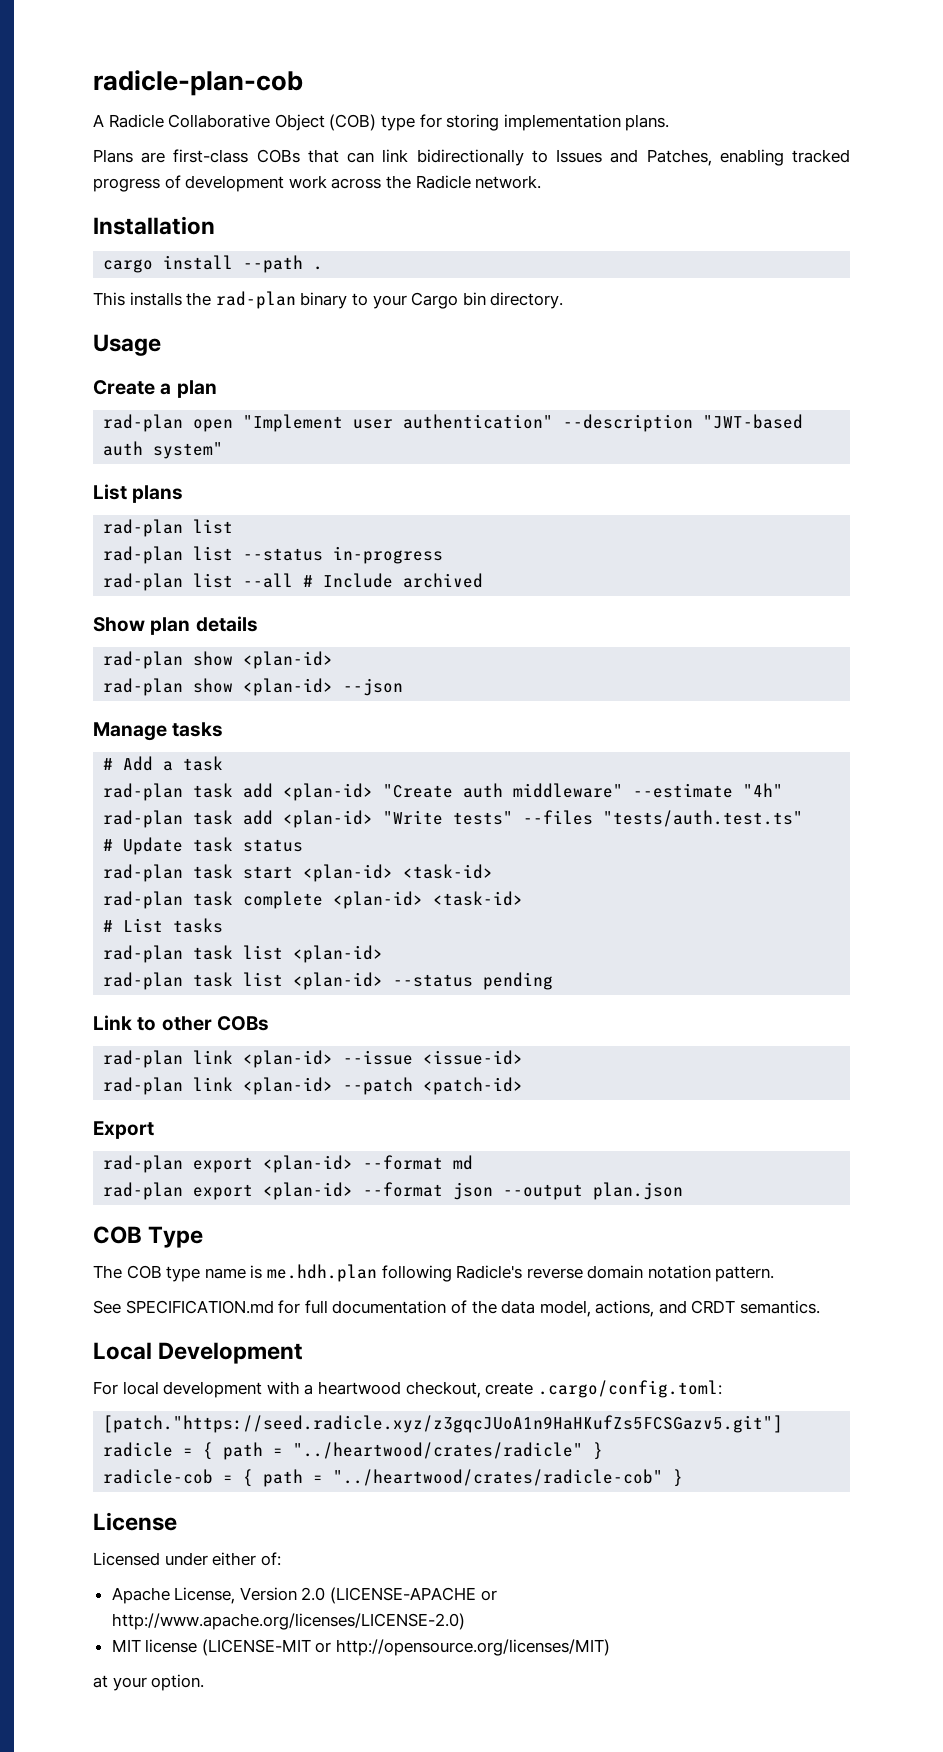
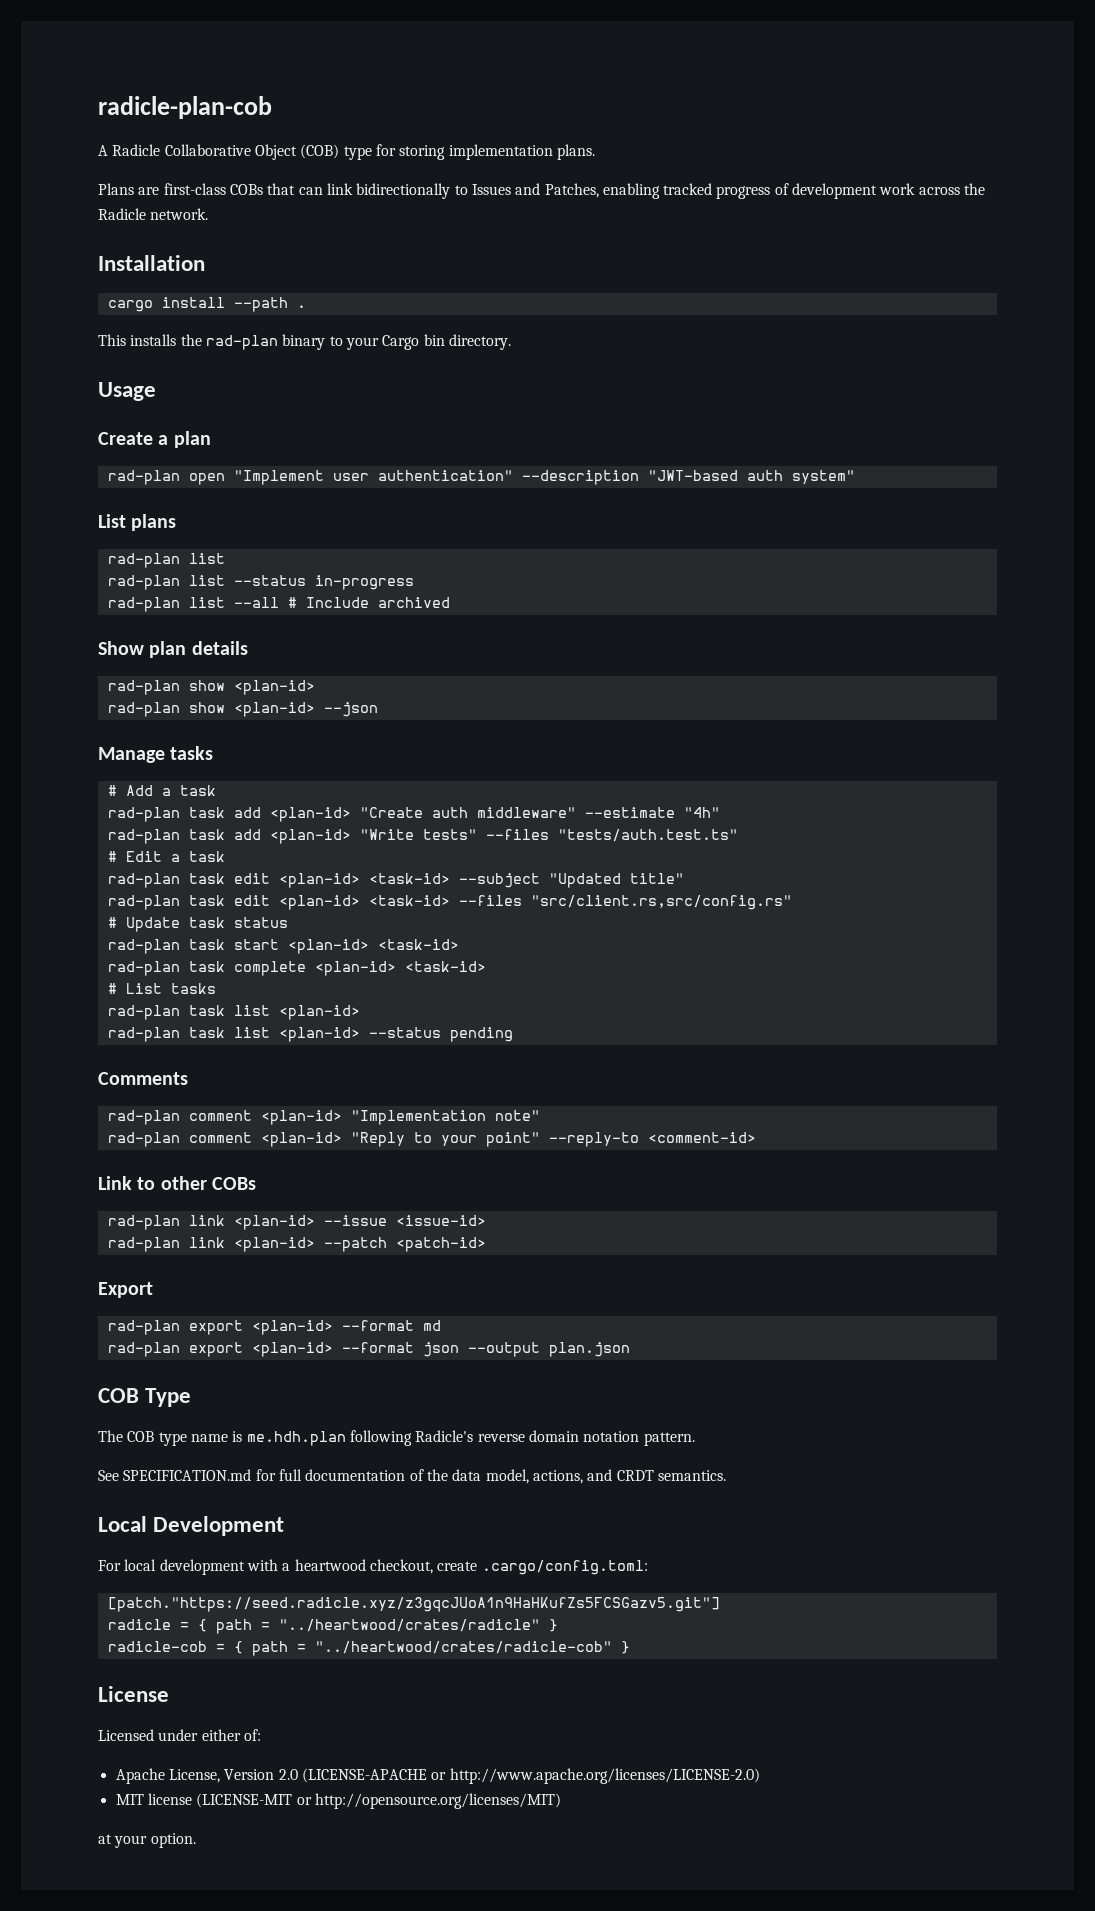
(804, 818) none -> [107,851,225,862] [107,873,684,888] [107,895,792,910] // # Edit a task // rad-plan task edit <plan-id> <task-id> --subject "Updated title" // rad-plan task edit <plan-id> <task-id> --files "src/client.rs,src/config.rs"
(554, 981) none -> [98,1072,188,1085] [107,1110,540,1125] [107,1132,756,1147] // Comments // rad-plan comment <plan-id> "Implementation note" // rad-plan comment <plan-id> "Reply to your point" --reply-to <comment-id>

